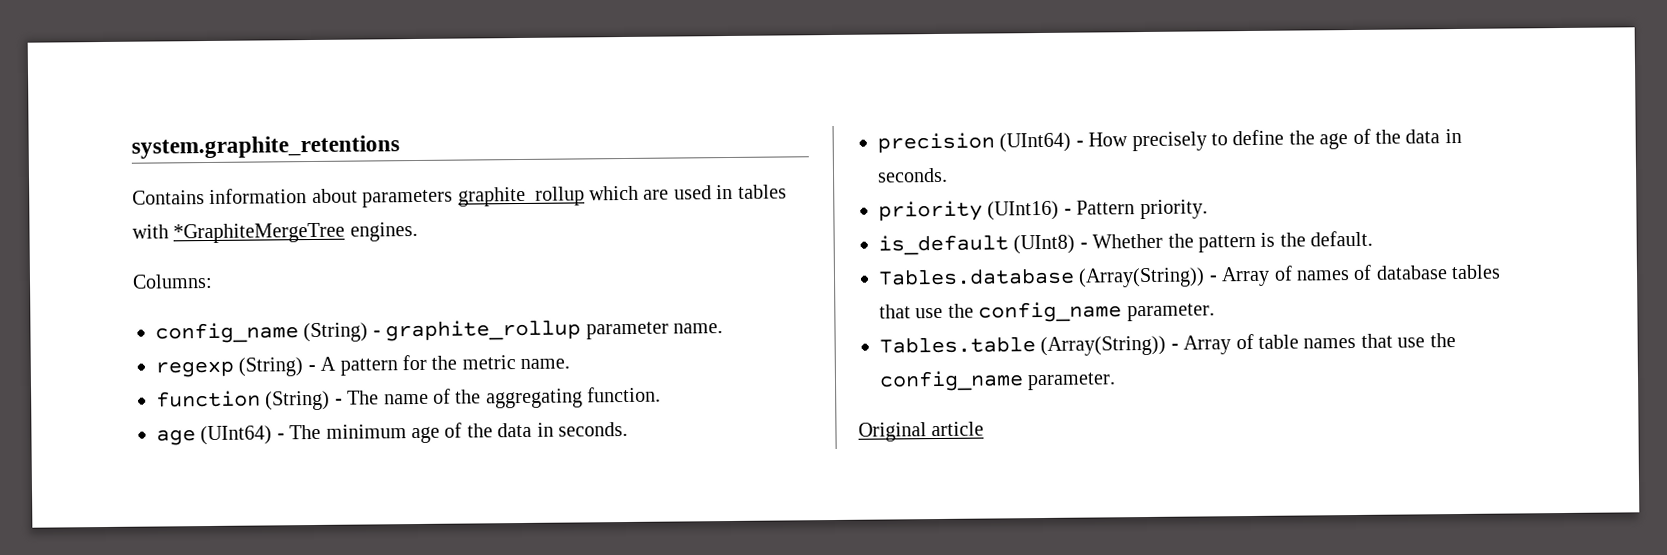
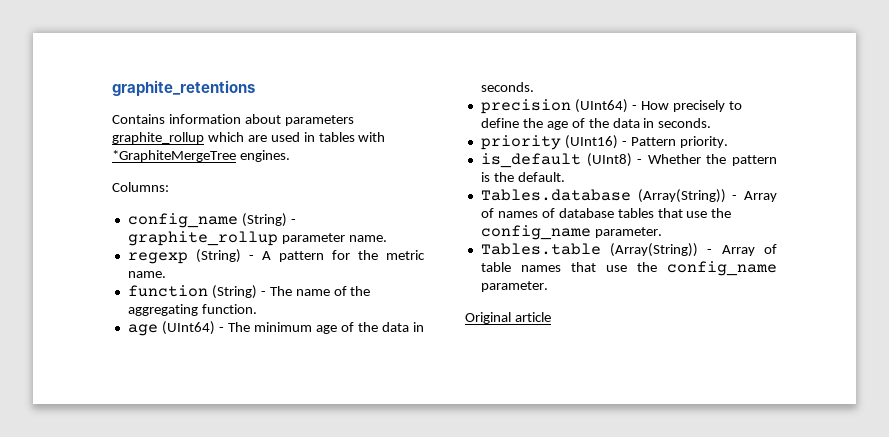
[131,135,400,159] system.graphite_retentions -> [112,80,255,96] graphite_retentions

